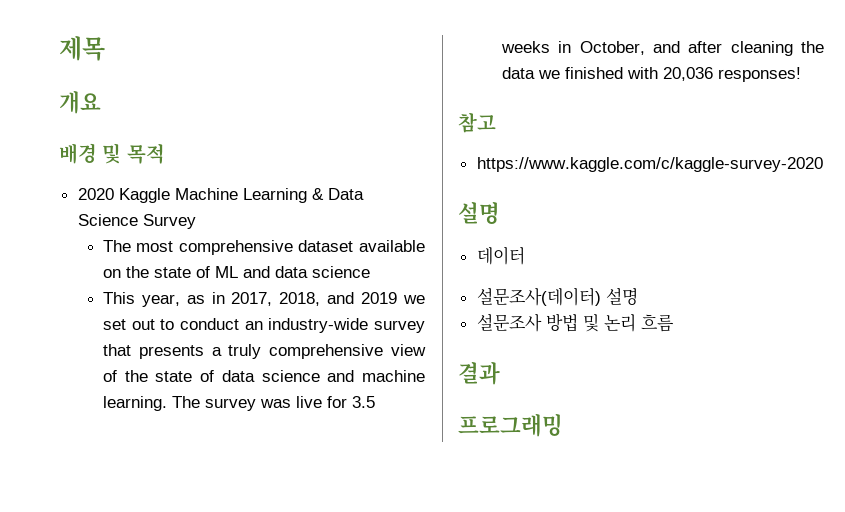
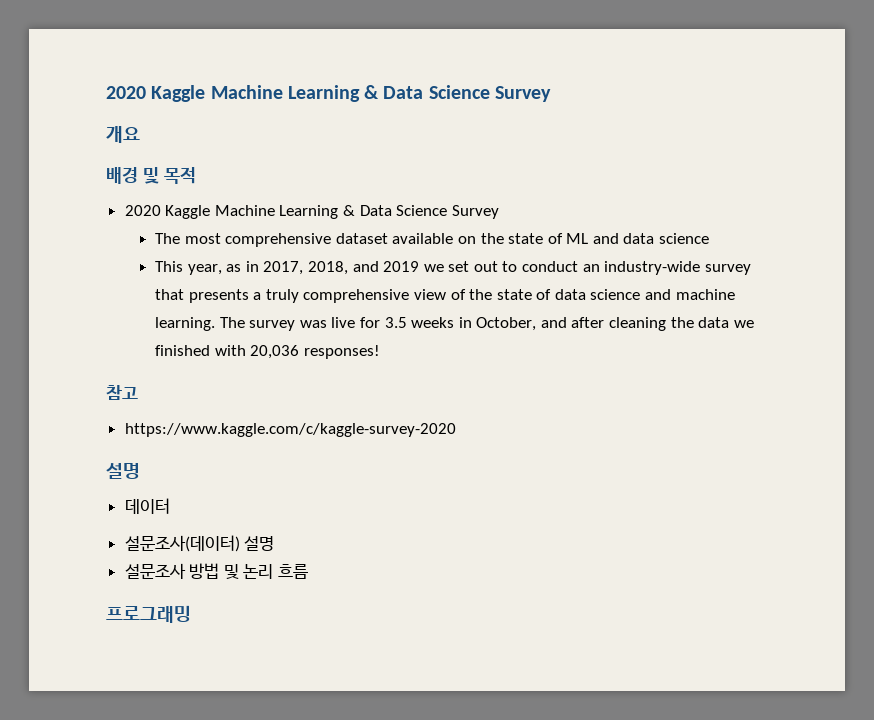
[59,36,105,61] 제목 -> [106,85,551,102] 2020 Kaggle Machine Learning & Data Science Survey
[458,362,500,385] // 결과 -> (309, 571) none

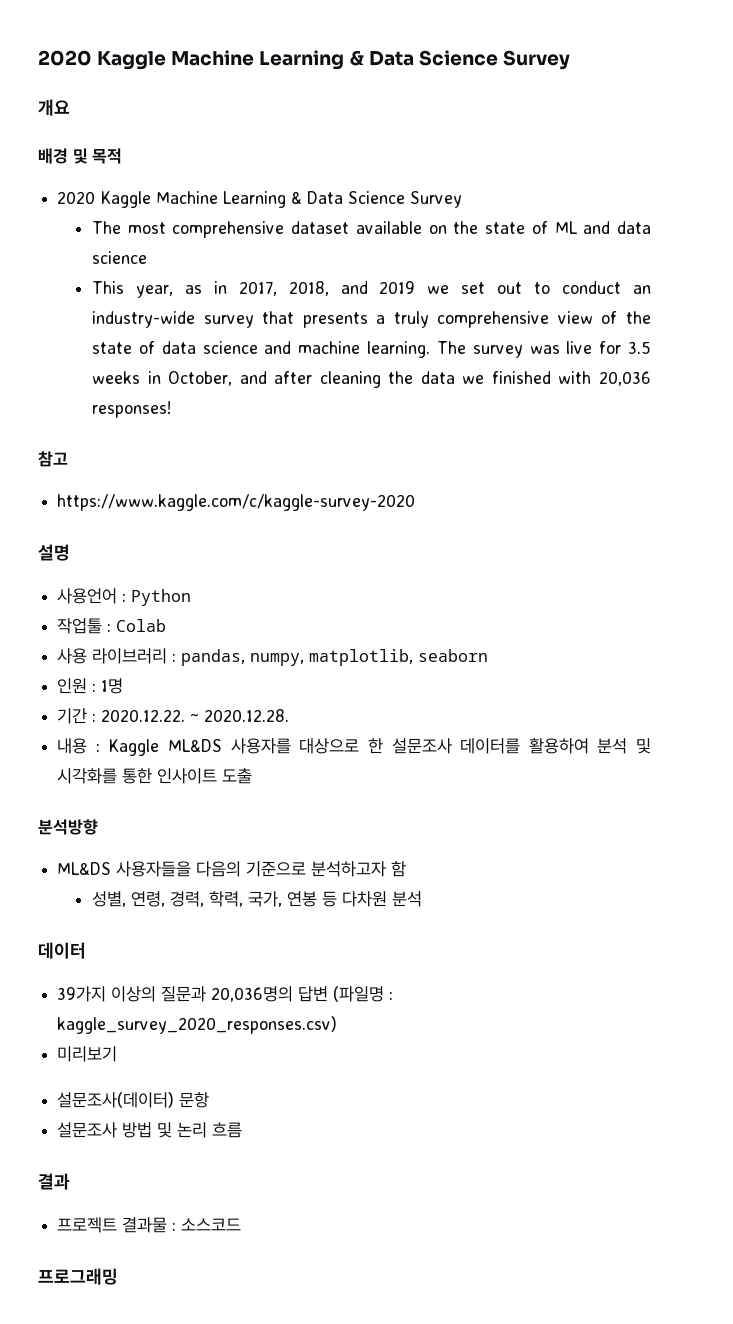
[124,498,170,514] 데이터 -> [57,588,192,606] [57,618,167,634] [57,648,489,666] [57,678,124,694] [57,708,290,724] [57,738,651,756] [57,768,253,784] [38,819,98,835] [57,861,407,877] [91,891,422,907] [38,942,86,959] [57,986,394,1002] [57,1016,338,1034] [57,1046,118,1062] 사용언어 : Python // 작업툴 : Colab // 사용 라이브러리 : pandas, numpy, matplotlib, seaborn // 인원 : 1명 // 기간 : 2020.12.22. ~ 2020.12.28. // 내용 : Kaggle ML&DS 사용자를 대상으로 한 설문조사 데이터를 활용하여 분석 및 시각화를 통한 인사이트 도출 // 분석방향 // ML&DS 사용자들을 다음의 기준으로 분석하고자 함 // 성별, 연령, 경력, 학력, 국가, 연봉 등 다차원 분석 // 데이터 // 39가지 이상의 질문과 20,036명의 답변 (파일명 : kaggle_survey_2020_responses.csv) // 미리보기
[244,536,275,551] 설명 -> [179,1092,210,1108] 문항
(309, 571) none -> [38,1173,70,1190] [57,1217,242,1233] // 결과 // 프로젝트 결과물 : 소스코드

